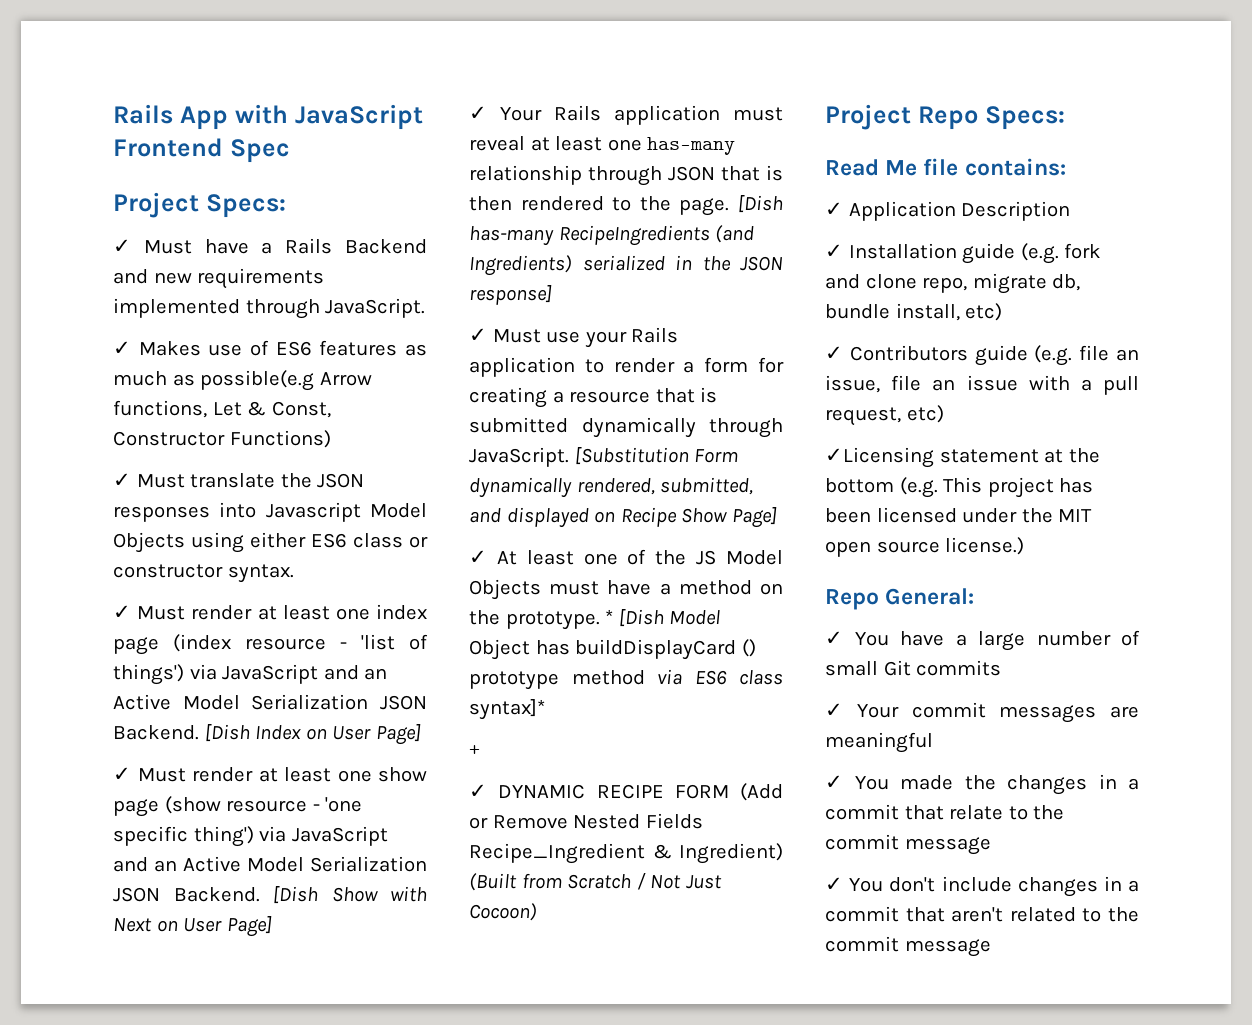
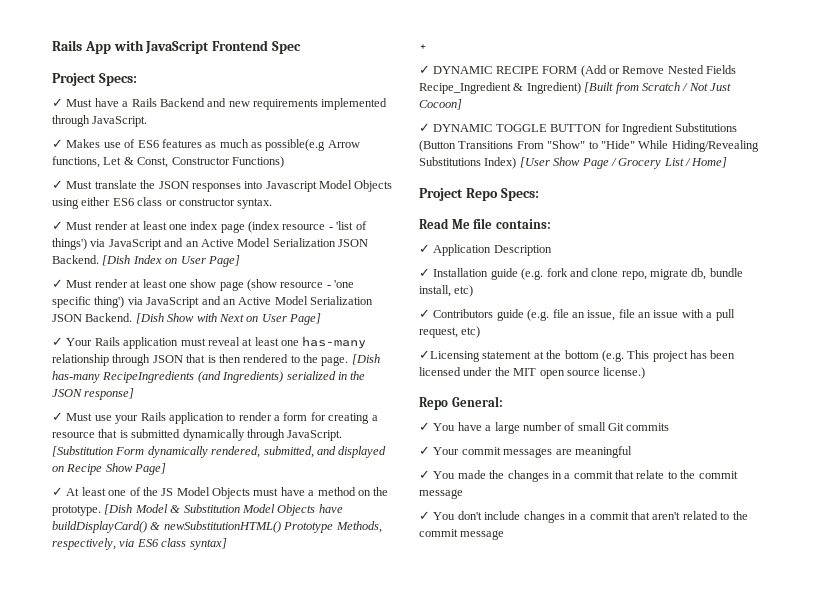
[605,609,614,624] * -> (101, 510) none
[469,639,756,660] [469,670,645,690] Object has buildDisplayCard () prototype method -> [170,504,343,516] [52,521,382,533] [52,538,116,550] & Substitution Model Objects have buildDisplayCard() & newSubstitutionHTML() Prototype Methods, respectively,
[469,699,545,720] syntax]* -> [189,538,227,550] syntax]
[469,873,517,891] (Built -> [584,82,614,93] [Built
[469,903,537,921] Cocoon) -> [419,99,462,110] [419,123,738,135] [419,140,759,152] [419,157,728,169] Cocoon] // ✓ DYNAMIC TOGGLE BUTTON for Ingredient Substitutions (Button Transitions From "Show" to "Hide" While Hiding/Revealing Substitutions Index) [User Show Page / Grocery List / Home]

